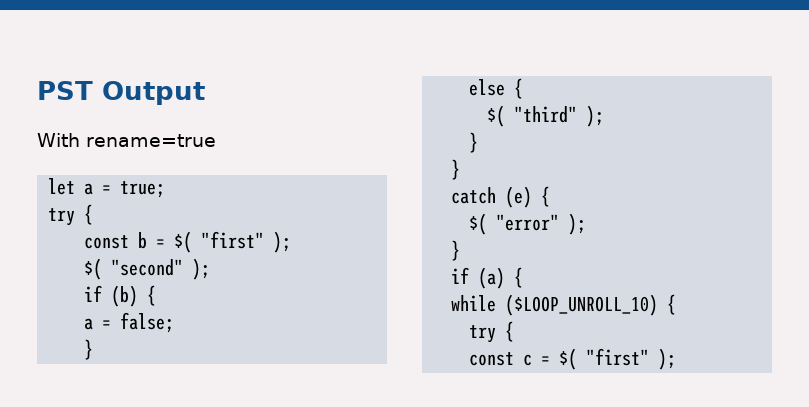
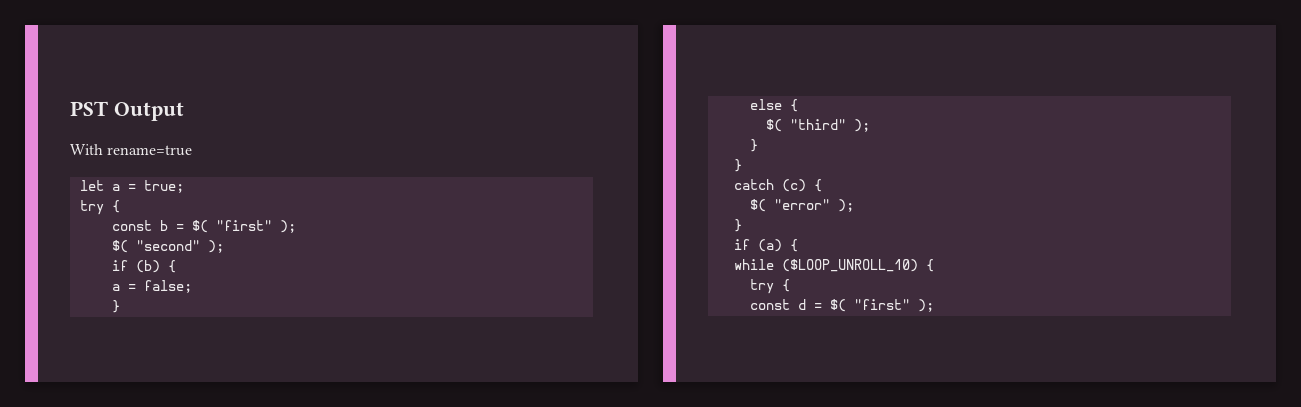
[505,186,533,208] (e) -> [781,179,806,192] (c)
[523,354,533,366] c -> [797,299,806,310] d

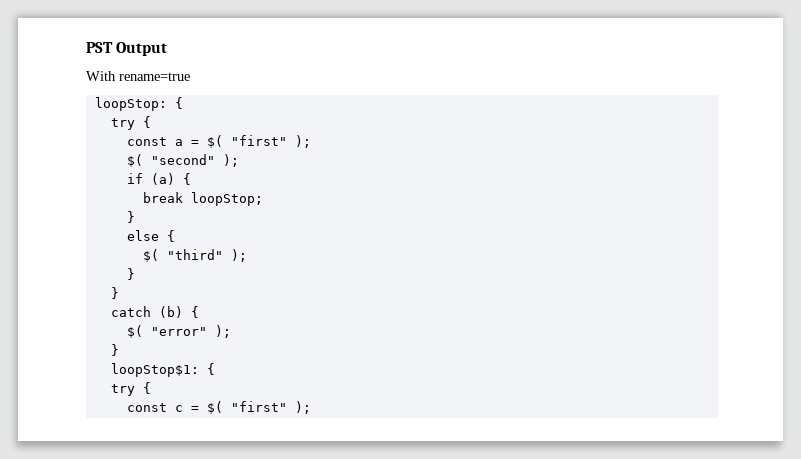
[79,180,184,193] [79,200,120,215] [111,220,168,231] let a = true; // try { // const b -> [94,97,183,111] [110,116,151,130] [126,137,183,146] loopStop: { // try { // const a
[135,260,176,273] [111,280,192,293] (b) { // a = false; -> [150,173,191,185] [142,192,263,206] (a) { // break loopStop;
[781,179,806,192] (c) -> [158,306,183,318] (b)
[733,239,798,252] [733,259,934,272] [749,279,790,294] [749,299,806,310] if (a) { // while ($LOOP_UNROLL_10) { // try { // const d -> [110,363,215,377] [110,382,151,396] [126,403,183,412] loopStop$1: { // try { // const c

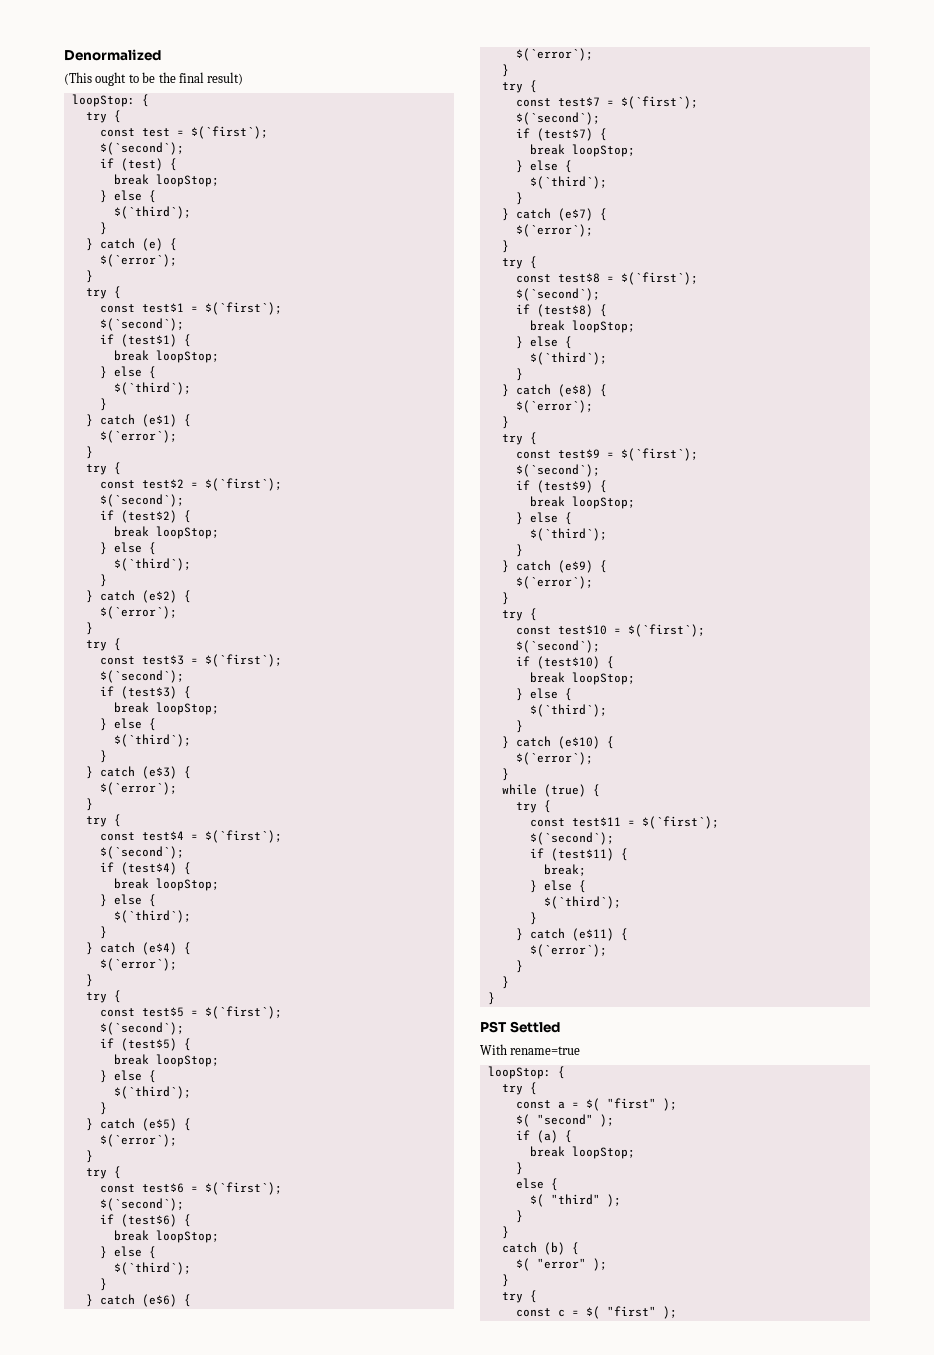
[86,42,168,56] PST Output -> [64,49,161,61] [64,72,244,86] [71,94,149,107] [85,110,121,123] [99,126,268,139] [99,142,184,155] [99,158,177,171] [113,174,219,187] [99,190,156,203] [113,206,191,219] [99,222,107,235] [85,238,177,251] [99,254,177,267] [85,270,93,283] [85,286,121,299] [99,302,282,315] [99,318,184,331] [99,334,191,347] [113,350,219,363] [99,366,156,379] [113,382,191,395] [99,398,107,411] [85,414,191,427] [99,430,177,443] [85,446,93,459] [85,462,121,475] [99,478,282,491] [99,494,184,507] [99,510,191,523] [113,526,219,539] [99,542,156,555] [113,558,191,571] [99,574,107,587] [85,590,191,603] [99,606,177,619] [85,622,93,635] [85,638,121,651] [99,654,282,667] [99,670,184,683] [99,686,191,699] [113,702,219,715] [99,718,156,731] [113,734,191,747] [99,750,107,763] [85,766,191,779] [99,782,177,795] [85,798,93,811] [85,814,121,827] [99,830,282,843] [99,846,184,859] [99,862,191,875] [113,878,219,891] [99,894,156,907] [113,910,191,923] [99,926,107,939] [85,942,191,955] [99,958,177,971] [85,974,93,987] [85,990,121,1003] [99,1006,282,1019] [99,1022,184,1035] [99,1038,191,1051] [113,1054,219,1067] [99,1070,156,1083] [113,1086,191,1099] [99,1102,107,1115] [85,1118,191,1131] [99,1134,177,1147] [85,1150,93,1163] [85,1166,121,1179] [99,1182,282,1195] [99,1198,184,1211] [99,1214,191,1227] [113,1230,219,1243] [99,1246,156,1259] [113,1262,191,1275] [99,1278,107,1291] [85,1294,191,1307] [515,48,593,61] [501,64,509,77] [501,80,537,93] [515,96,698,109] [515,112,600,125] [515,128,607,141] [529,144,635,157] [515,160,572,173] [529,176,607,189] [515,192,523,205] [501,208,607,221] [515,224,593,237] [501,240,509,253] [501,256,537,269] [515,272,698,285] [515,288,600,301] [515,304,607,317] [529,320,635,333] [515,336,572,349] [529,352,607,365] [515,368,523,381] [501,384,607,397] [515,400,593,413] [501,416,509,429] [501,432,537,445] [515,448,698,461] [515,464,600,477] [515,480,607,493] [529,496,635,509] [515,512,572,525] [529,528,607,541] [515,544,523,557] [501,560,607,573] [515,576,593,589] [501,592,509,605] [501,608,537,621] [515,624,705,637] [515,640,600,653] [515,656,614,669] [529,672,635,685] [515,688,572,701] [529,704,607,717] [515,720,523,733] [501,736,614,749] [515,752,593,765] [501,768,509,781] [501,784,600,797] [515,800,551,813] [529,816,719,829] [529,832,614,845] [529,848,628,861] [543,864,586,876] [529,880,586,893] [543,896,621,909] [529,912,537,925] [515,928,628,941] [529,944,607,957] [515,960,523,973] [501,976,509,989] [487,992,495,1005] [480,1021,560,1033] Denormalized // (This ought to be the final result) // loopStop: { // try { // const test = $(`first`); // $(`second`); // if (test) { // break loopStop; // } else { // $(`third`); // } // } catch (e) { // $(`error`); // } // try { // const test$1 = $(`first`); // $(`second`); // if (test$1) { // break loopStop; // } else { // $(`third`); // } // } catch (e$1) { // $(`error`); // } // try { // const test$2 = $(`first`); // $(`second`); // if (test$2) { // break loopStop; // } else { // $(`third`); // } // } catch (e$2) { // $(`error`); // } // try { // const test$3 = $(`first`); // $(`second`); // if (test$3) { // break loopStop; // } else { // $(`third`); // } // } catch (e$3) { // $(`error`); // } // try { // const test$4 = $(`first`); // $(`second`); // if (test$4) { // break loopStop; // } else { // $(`third`); // } // } catch (e$4) { // $(`error`); // } // try { // const test$5 = $(`first`); // $(`second`); // if (test$5) { // break loopStop; // } else { // $(`third`); // } // } catch (e$5) { // $(`error`); // } // try { // const test$6 = $(`first`); // $(`second`); // if (test$6) { // break loopStop; // } else { // $(`third`); // } // } catch (e$6) { // $(`error`); // } // try { // const test$7 = $(`first`); // $(`second`); // if (test$7) { // break loopStop; // } else { // $(`third`); // } // } catch (e$7) { // $(`error`); // } // try { // const test$8 = $(`first`); // $(`second`); // if (test$8) { // break loopStop; // } else { // $(`third`); // } // } catch (e$8) { // $(`error`); // } // try { // const test$9 = $(`first`); // $(`second`); // if (test$9) { // break loopStop; // } else { // $(`third`); // } // } catch (e$9) { // $(`error`); // } // try { // const test$10 = $(`first`); // $(`second`); // if (test$10) { // break loopStop; // } else { // $(`third`); // } // } catch (e$10) { // $(`error`); // } // while (true) { // try { // const test$11 = $(`first`); // $(`second`); // if (test$11) { // break; // } else { // $(`third`); // } // } catch (e$11) { // $(`error`); // } // } // } // PST Settled
[110,363,215,377] // loopStop$1: { -> (509, 1280) none

